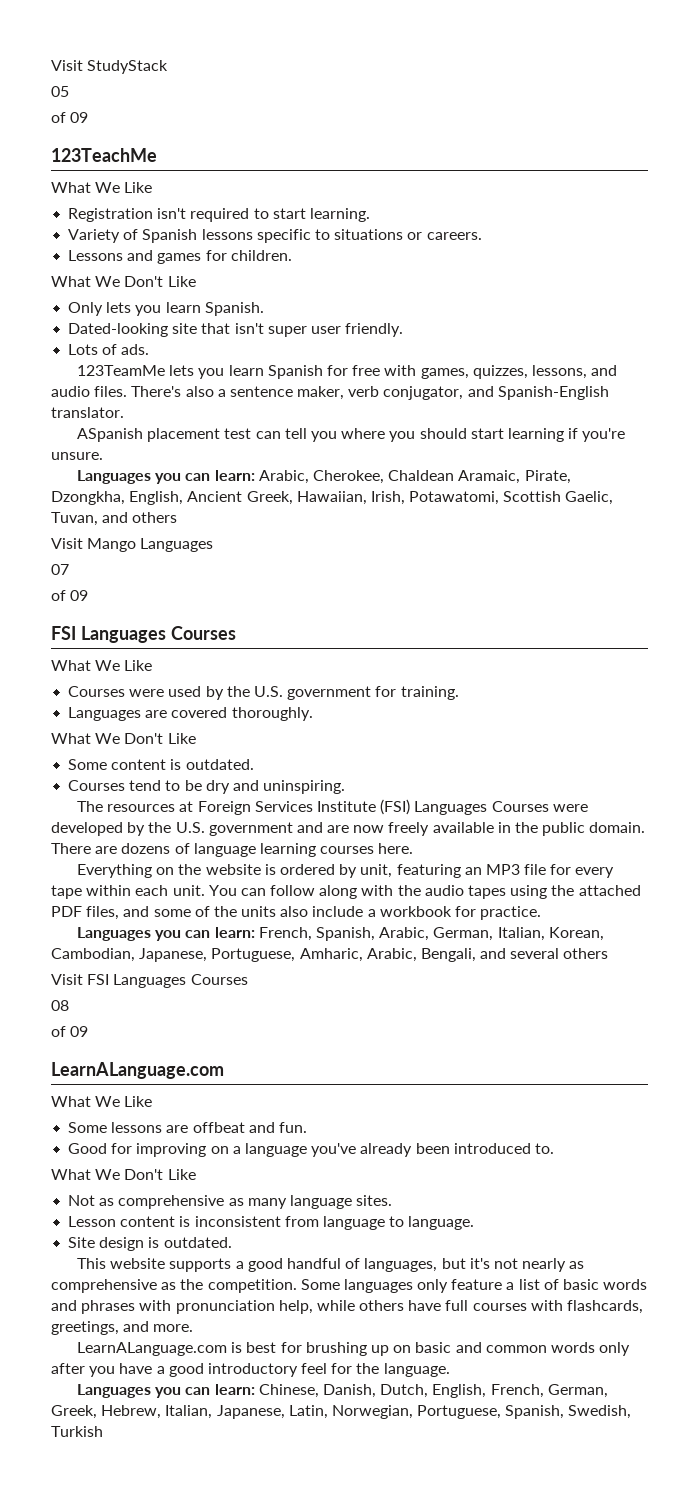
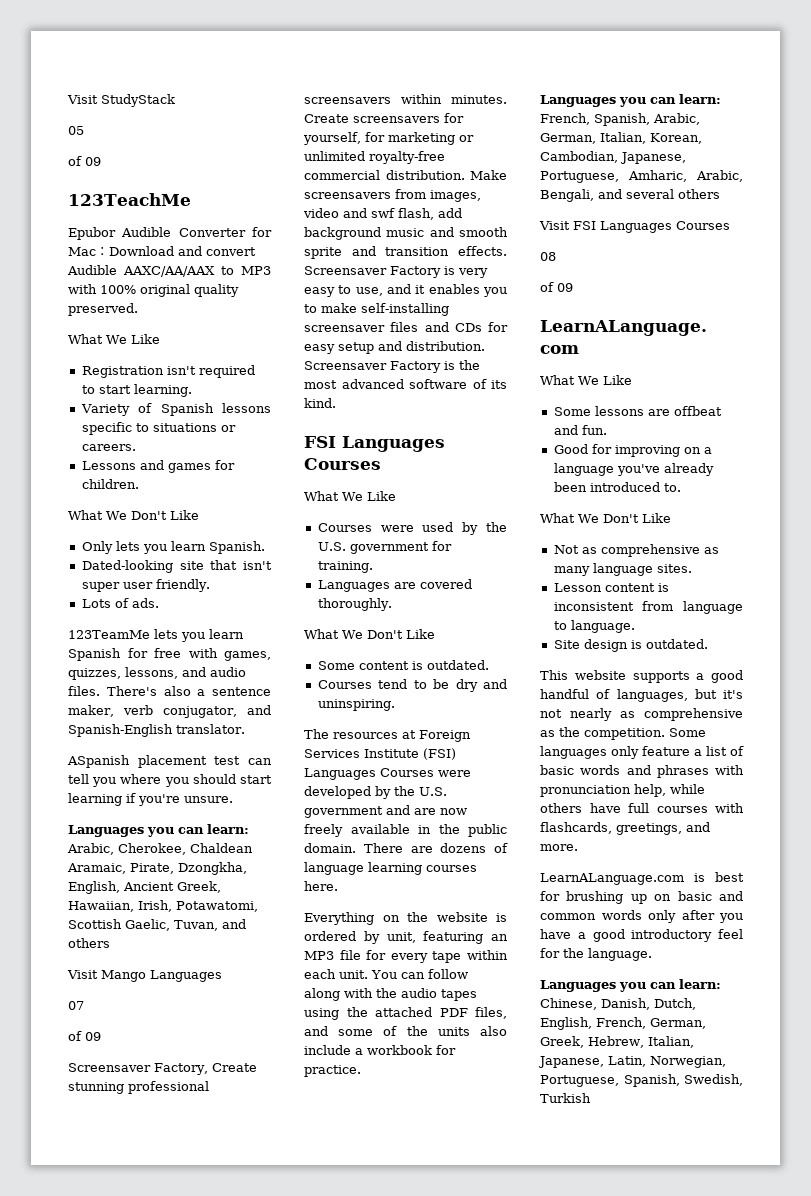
(157, 155) none -> [68,227,272,240] [68,246,256,256] [67,265,271,277] [68,284,239,297] [68,303,138,316] // Epubor Audible Converter for Mac：Download and convert Audible AAXC/AA/AAX to MP3 with 100% original quality preserved.
(89, 595) none -> [68,1063,257,1075] [68,1081,209,1094] [304,94,507,104] [304,113,464,123] [303,132,474,145] [304,151,445,164] [304,170,507,180] [304,189,481,202] [303,208,462,220] [304,227,508,240] [304,246,507,259] [304,266,488,278] [304,284,507,297] [304,303,449,316] [304,322,508,332] [304,341,485,354] [304,360,480,373] [304,379,507,389] [304,398,336,408] // Screensaver Factory, Create stunning professional screensavers within minutes. Create screensavers for yourself, for marketing or unlimited royalty-free commercial distribution. Make screensavers from images, video and swf flash, add background music and smooth sprite and transition effects. Screensaver Factory is very easy to use, and it enables you to make self-installing screensaver files and CDs for easy setup and distribution. Screensaver Factory is the most advanced software of its kind.

